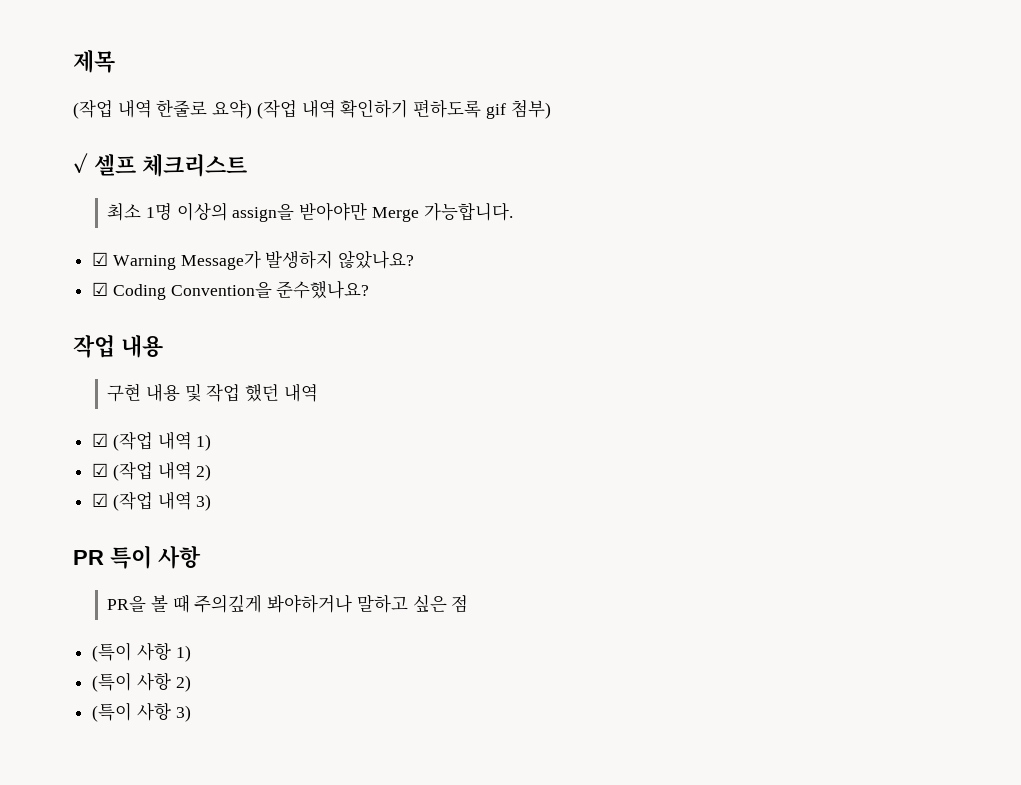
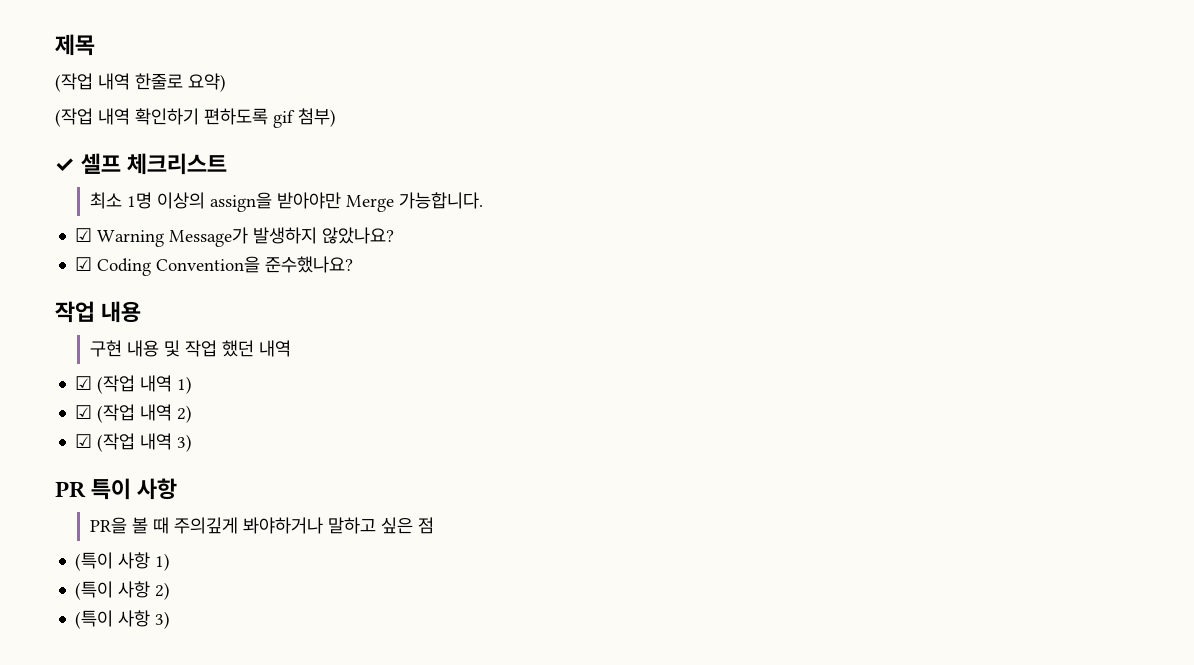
(253, 109) none -> (226, 82) //

